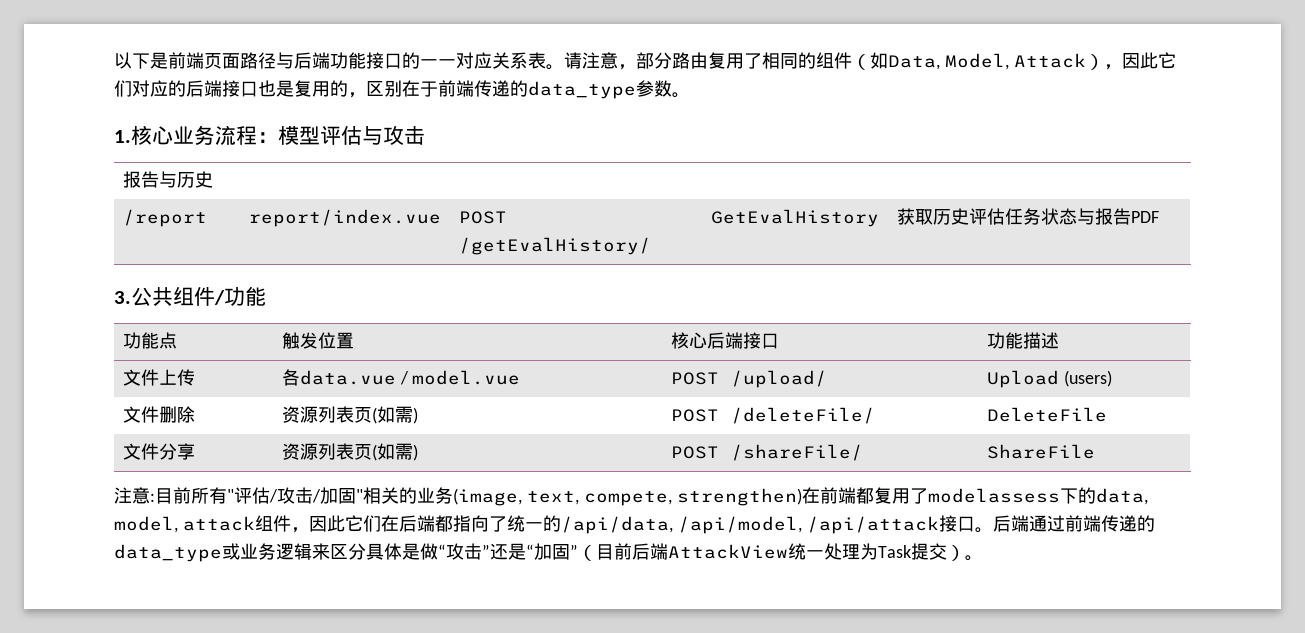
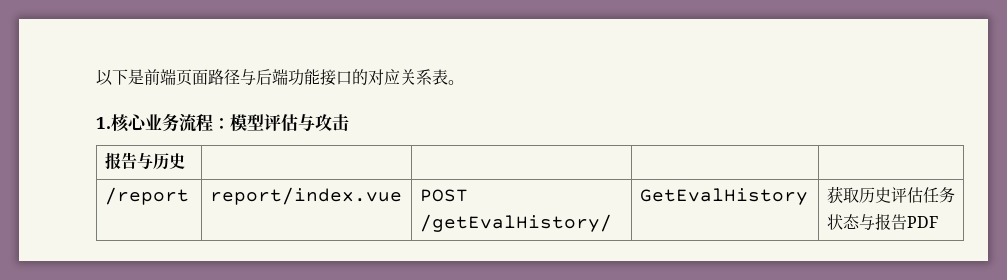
[420,59,456,67] 一一 -> (368, 77) none
[564,52,1176,70] [114,80,690,99] 请注意，部分路由复用了相同的组件（如Data, Model, Attack），因此它们对应的后端接口也是复用的，区别在于前端传递的data_type参数。 -> (464, 82) none
[114,286,266,306] [122,332,177,349] [281,332,354,349] [670,332,779,349] [986,332,1059,349] [122,369,195,386] [281,369,521,386] [670,370,827,388] [986,370,1112,388] [122,406,195,423] [281,406,418,424] [670,407,875,424] [986,407,1107,422] [122,443,195,460] [281,443,418,461] [670,444,863,461] [986,444,1095,459] [114,487,1148,506] [114,515,1155,534] [114,543,983,562] // 3.公共组件/功能 // 功能点 | 触发位置 | 核心后端接口 | 功能描述 // 文件上传 | 各data.vue / model.vue | POST /upload/ | Upload (users) // 文件删除 | 资源列表页(如需) | POST /deleteFile/ | DeleteFile // 文件分享 | 资源列表页(如需) | POST /shareFile/ | ShareFile // 注意:目前所有"评估/攻击/加固"相关的业务(image, text, compete, strengthen)在前端都复用了modelassess下的data, model, attack组件，因此它们在后端都指向了统一的/api/data, /api/model, /api/attack接口。后端通过前端传递的data_type或业务逻辑来区分具体是做“攻击”还是“加固”（目前后端AttackView统一处理为Task提交）。 -> (938, 222) none

